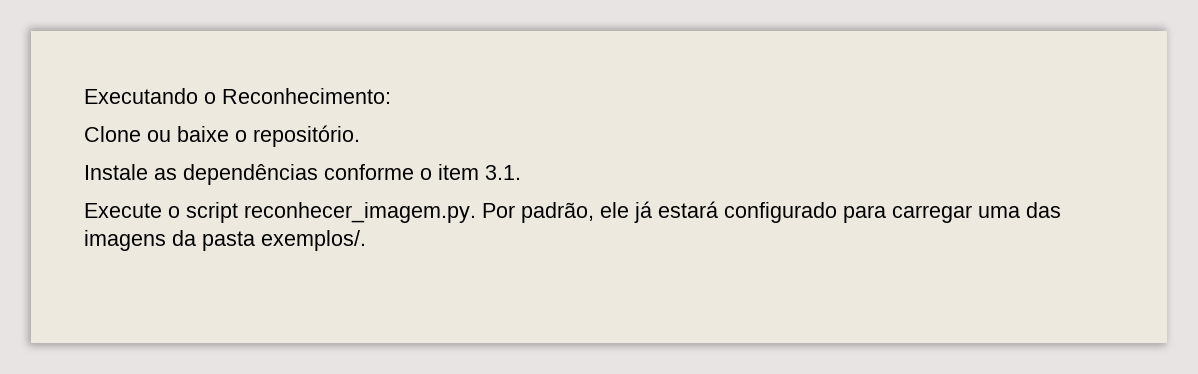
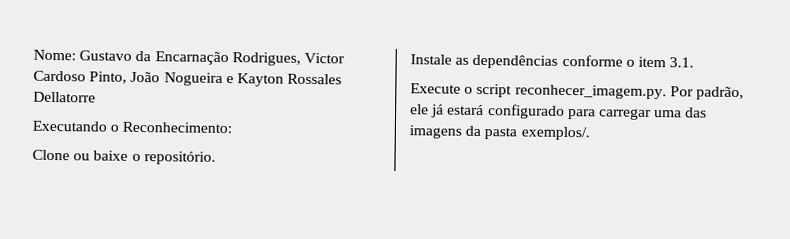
(84, 96) none -> [33,49,345,66] [33,70,343,87] [33,91,96,103] Nome: Gustavo da Encarnação Rodrigues, Victor Cardoso Pinto, João Nogueira e Kayton Rossales Dellatorre //

